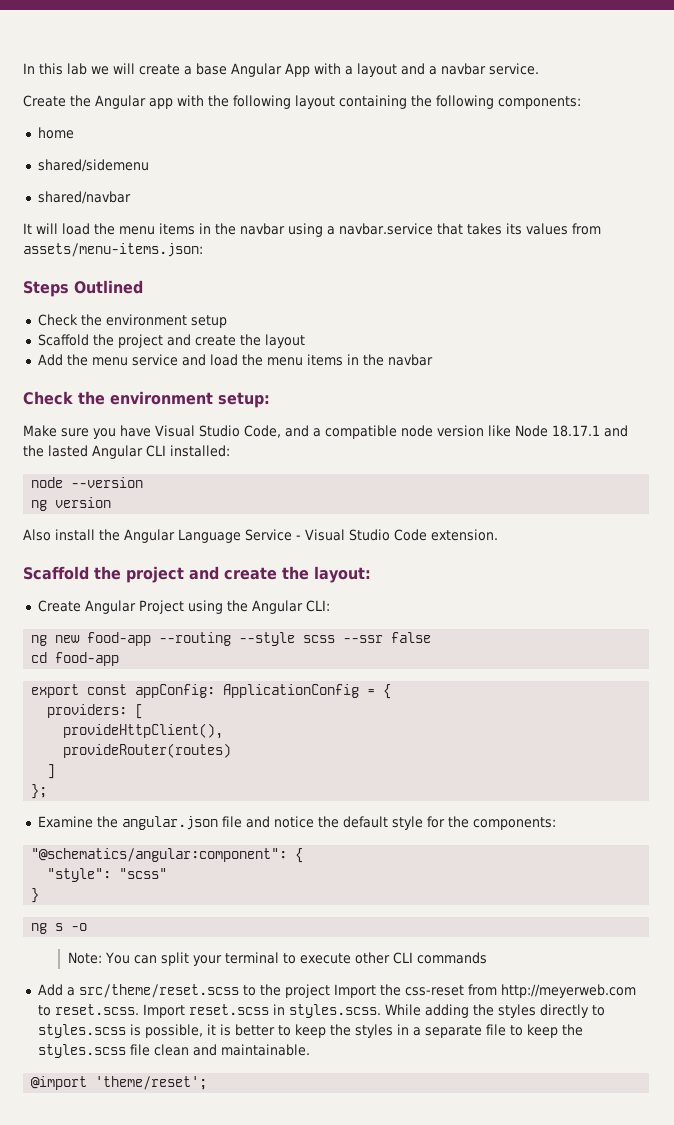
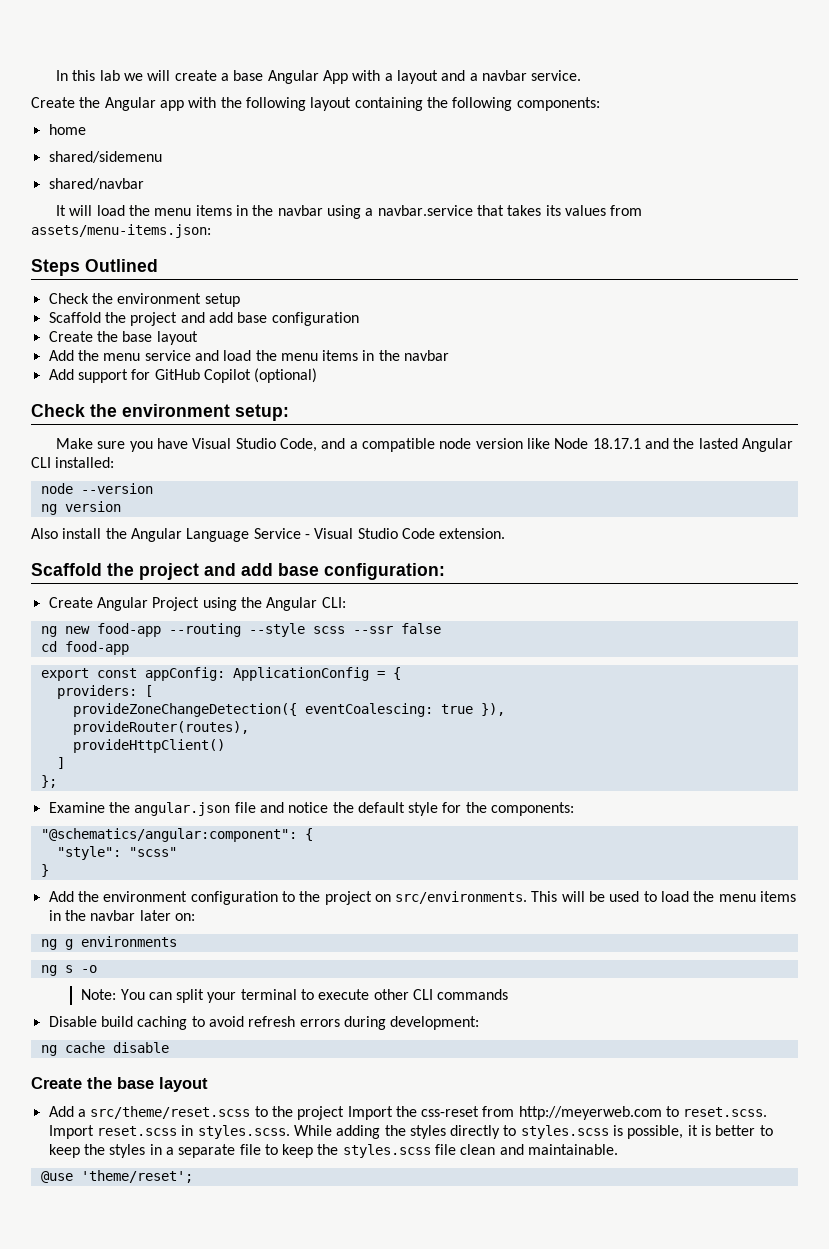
[194,334,261,346] create the -> [208,312,359,326] [48,331,153,342] add base configuration // Create the base
(433, 360) none -> [48,368,318,383] // Add support for GitHub Copilot (optional)
[224,566,371,583] create the layout: -> [241,563,445,580] add base configuration:
[63,723,224,739] [63,743,232,758] provideHttpClient(), // provideRouter(routes) -> [72,703,505,717] [72,721,249,735] [72,739,225,753] provideZoneChangeDetection({ eventCoalescing: true }), // provideRouter(routes), // provideHttpClient()
(40, 895) none -> [48,891,797,905] [48,910,195,921] [40,936,177,950] // Add the environment configuration to the project on src/environments. This will be used to load the menu items in the navbar later on: // ng g environments
(487, 958) none -> [48,1016,480,1030] [40,1042,169,1056] [31,1077,208,1092] // Disable build caching to avoid refresh errors during development: // ng cache disable // Create the base layout
[31,1076,88,1090] @import -> [40,1171,73,1183] @use

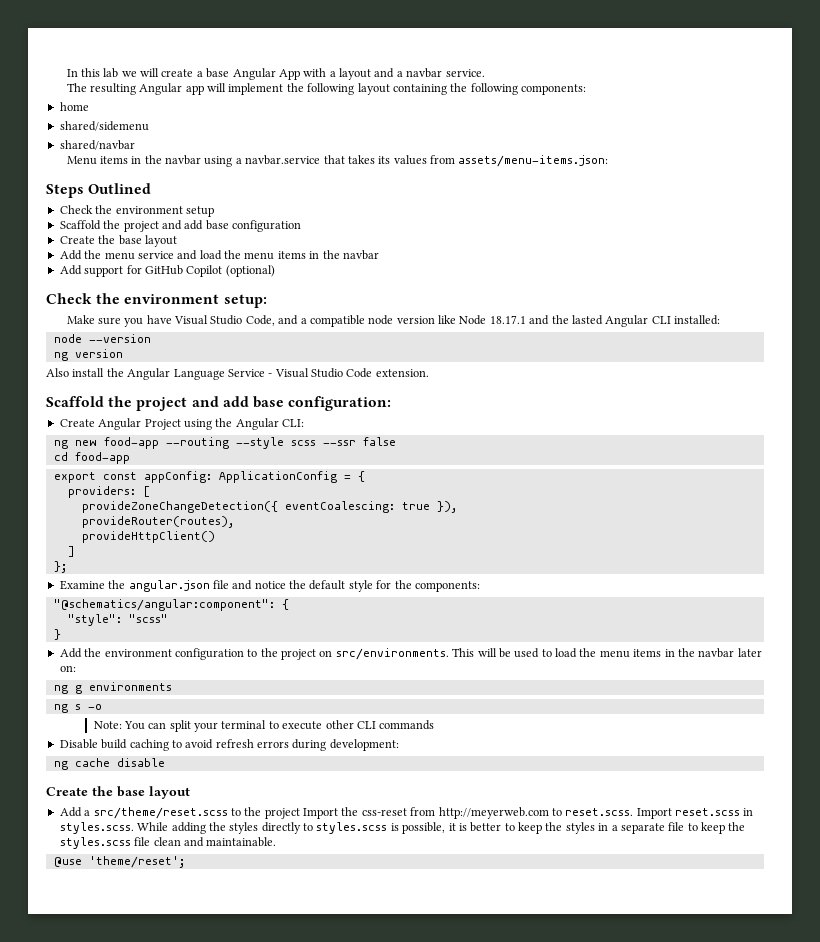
[31,97,217,111] Create the Angular app with -> [66,83,284,95] The resulting Angular app will implement
[56,205,192,216] It will load the menu -> [66,156,97,165] Menu

